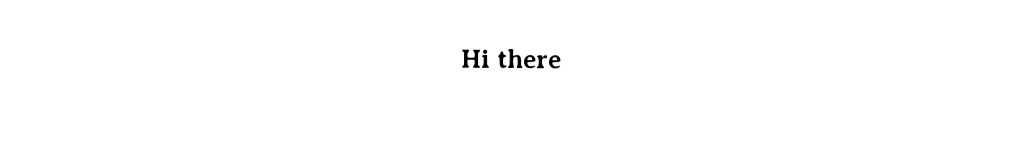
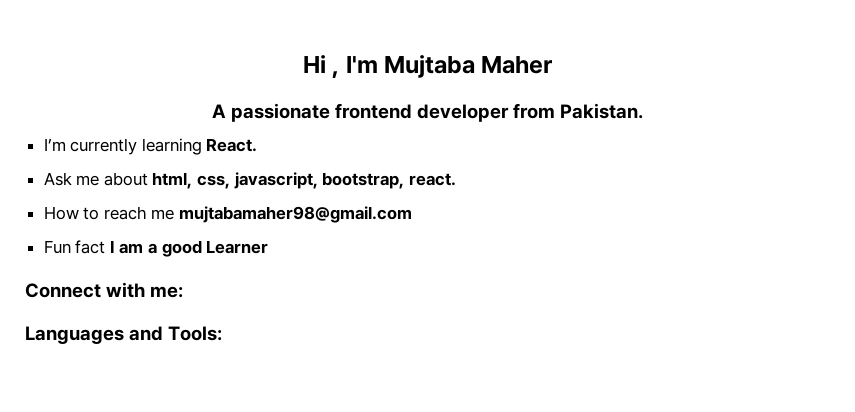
[497,48,563,69] there -> [332,55,554,78] [211,103,644,122] [43,138,258,155] [43,172,456,189] [43,206,413,223] [43,240,269,257] [25,282,184,298] [25,326,223,344] , I'm Mujtaba Maher // A passionate frontend developer from Pakistan. // I’m currently learning React. // Ask me about html, css, javascript, bootstrap, react. // How to reach me mujtabamaher98@gmail.com // Fun fact I am a good Learner // Connect with me: // Languages and Tools:

